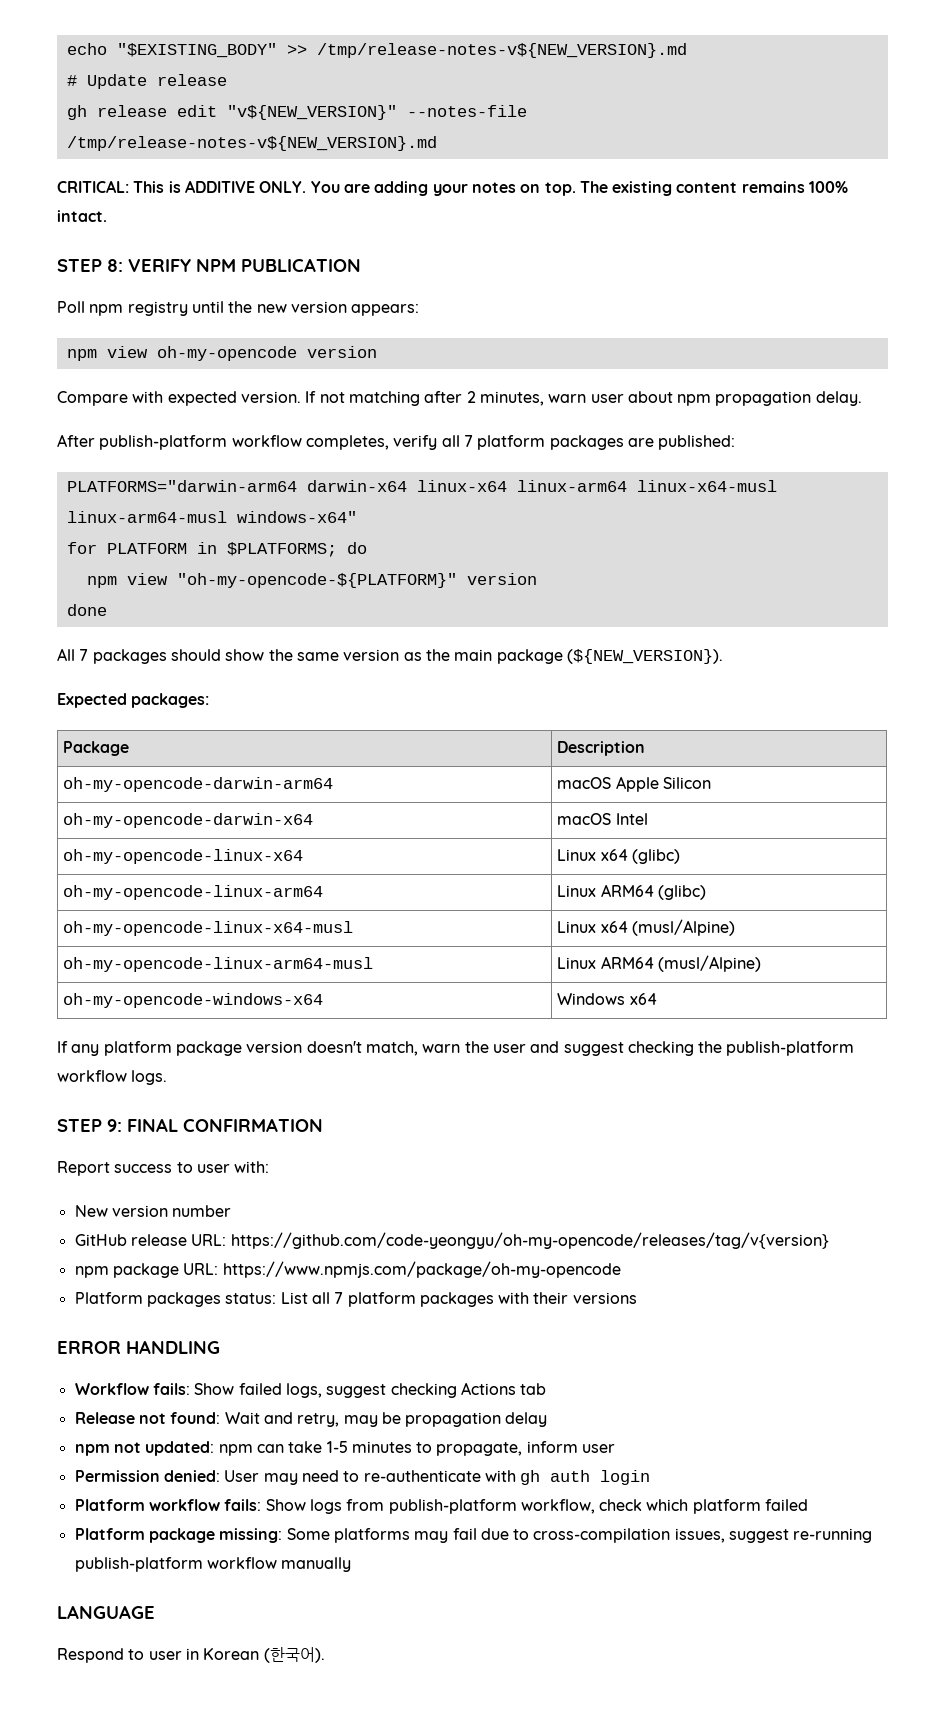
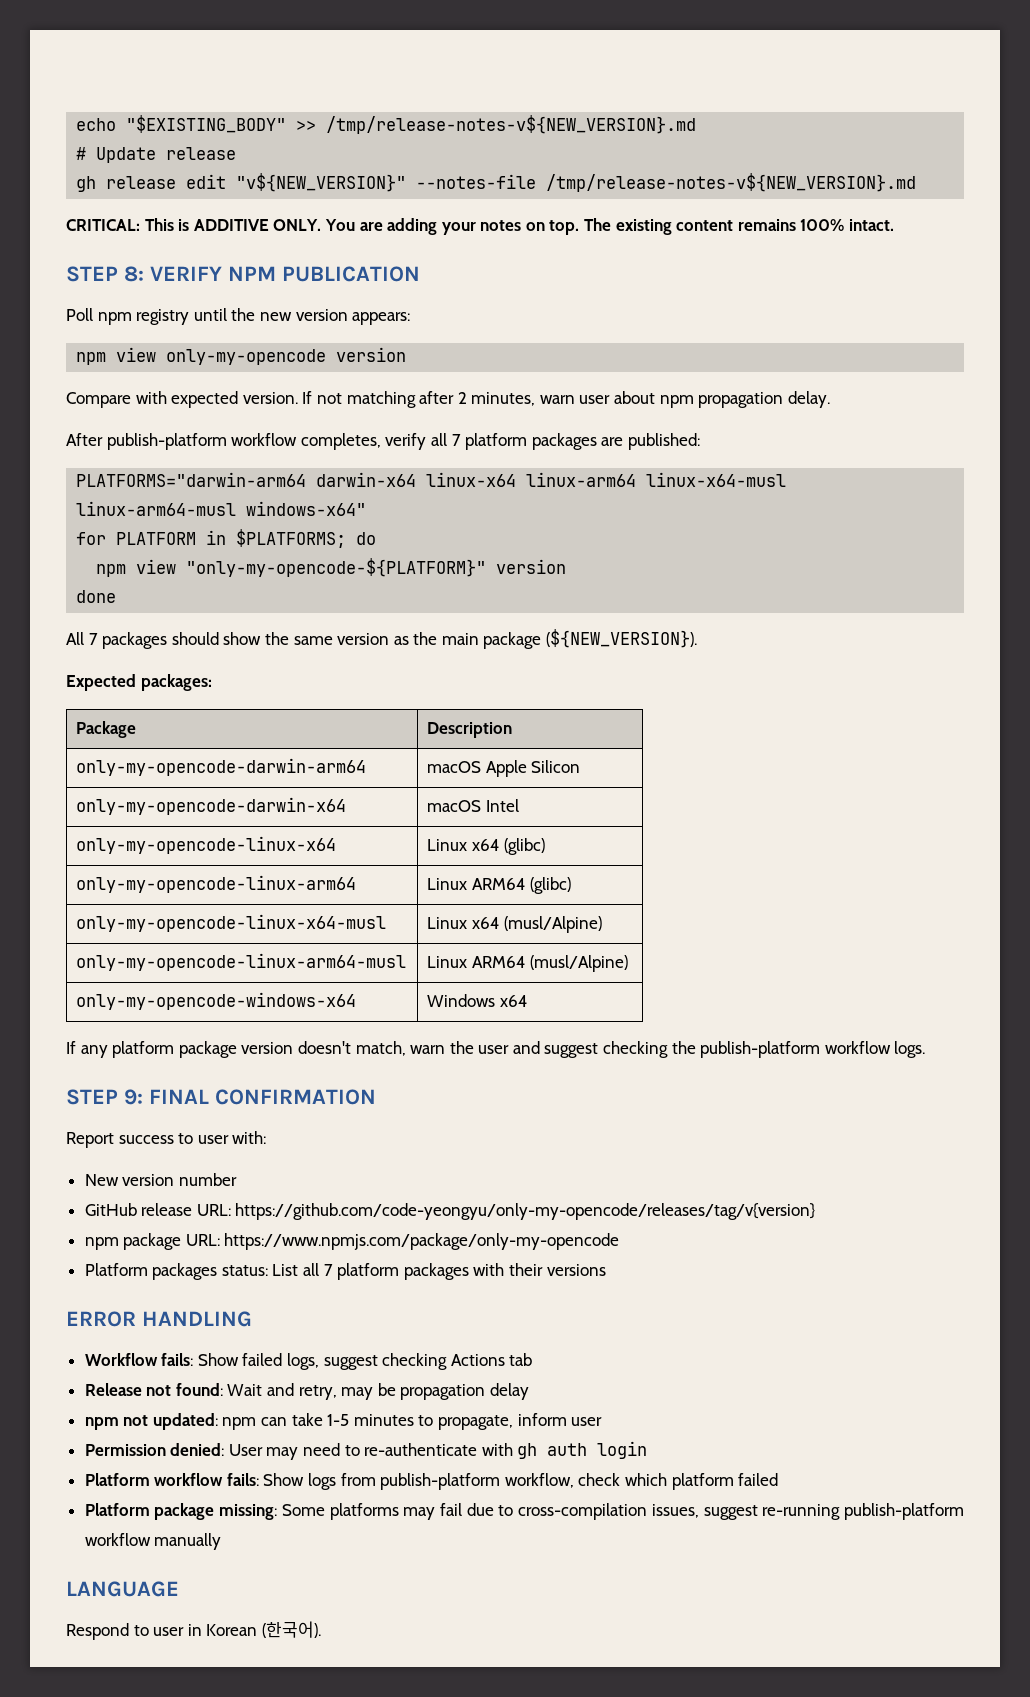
[156,346,297,361] oh-my-opencode -> [166,349,327,365] only-my-opencode
[176,573,457,588] "oh-my-opencode-${PLATFORM}" -> [186,558,487,577] "only-my-opencode-${PLATFORM}"
[63,777,334,792] oh-my-opencode-darwin-arm64 -> [76,758,367,776] only-my-opencode-darwin-arm64
[63,813,314,828] oh-my-opencode-darwin-x64 -> [76,797,347,815] only-my-opencode-darwin-x64
[63,849,304,864] oh-my-opencode-linux-x64 -> [76,836,337,854] only-my-opencode-linux-x64
[63,885,324,900] oh-my-opencode-linux-arm64 -> [76,875,357,893] only-my-opencode-linux-arm64
[63,921,354,936] oh-my-opencode-linux-x64-musl -> [76,914,387,932] only-my-opencode-linux-x64-musl
[63,957,374,972] oh-my-opencode-linux-arm64-musl -> [76,953,407,971] only-my-opencode-linux-arm64-musl
[63,993,324,1008] oh-my-opencode-windows-x64 -> [76,992,357,1010] only-my-opencode-windows-x64
[230,1232,829,1249] https://github.com/code-yeongyu/oh-my-opencode/releases/tag/v{version} -> [235,1203,816,1220] https://github.com/code-yeongyu/only-my-opencode/releases/tag/v{version}
[222,1261,621,1278] https://www.npmjs.com/package/oh-my-opencode -> [224,1233,620,1250] https://www.npmjs.com/package/only-my-opencode

